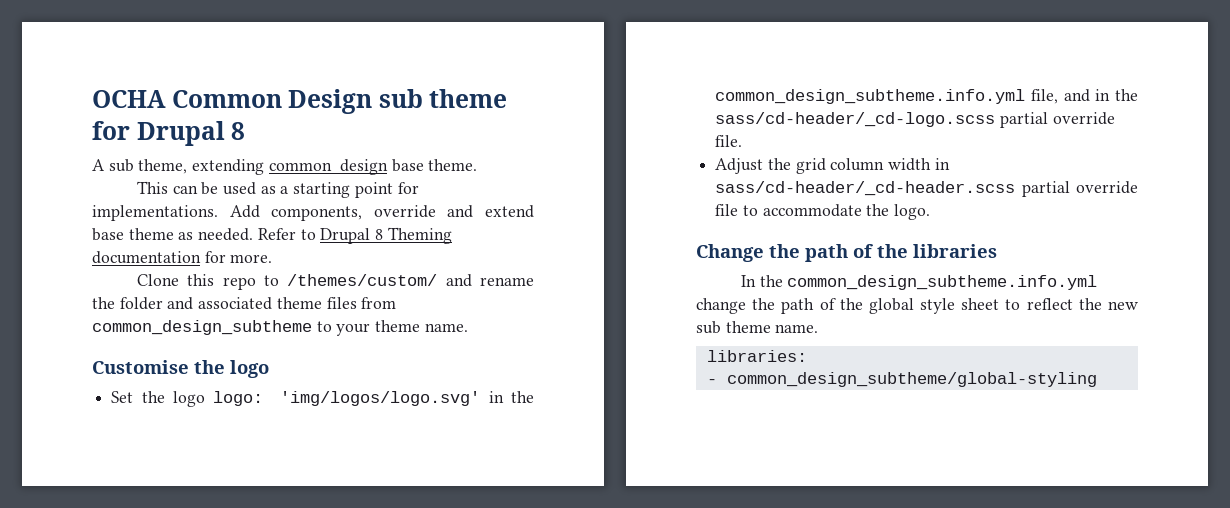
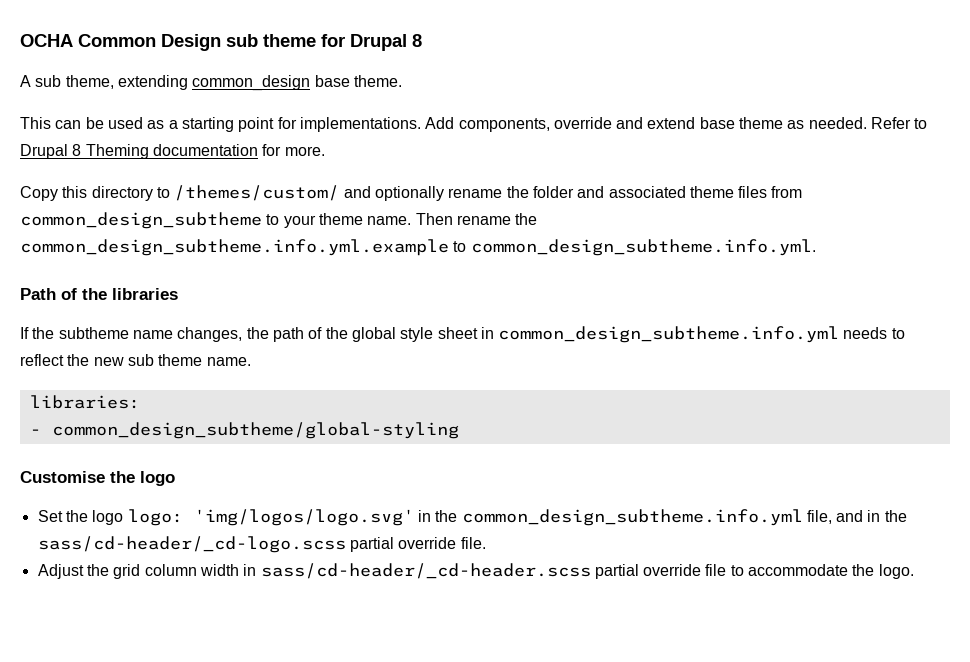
[136,274,256,290] Clone this repo -> [20,186,153,201] Copy this directory
(472, 280) none -> [374,186,444,201] optionally
(468, 327) none -> [415,213,538,225] [20,239,816,256] [20,288,178,300] [20,326,905,343] [20,354,251,366] [29,395,140,409] [29,422,459,439] Then rename the common_design_subtheme.info.yml.example to common_design_subtheme.info.yml. // Path of the libraries // If the subtheme name changes, the path of the global style sheet in common_design_subtheme.info.yml needs to reflect the new sub theme name. // libraries: // - common_design_subtheme/global-styling
[696,244,997,262] [740,275,1098,290] [696,298,1138,314] [696,321,819,334] [706,350,807,362] [706,372,1097,387] // Change the path of the libraries // In the common_design_subtheme.info.yml change the path of the global style sheet to reflect the new sub theme name. // libraries: // - common_design_subtheme/global-styling -> (914, 571) none

